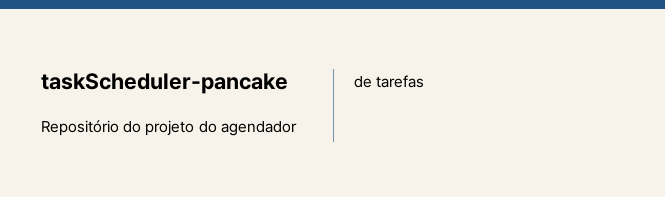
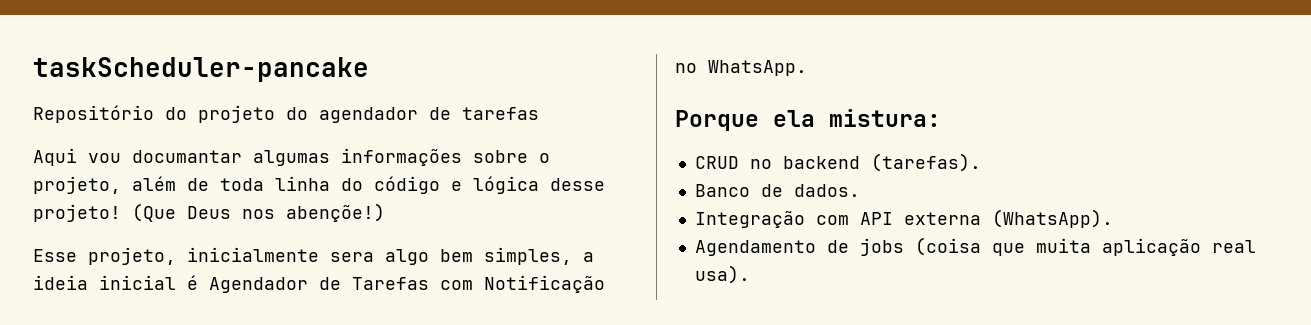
(425, 81) none -> [33,148,550,166] [33,176,605,194] [33,203,385,222] [33,247,594,265] [33,275,605,293] [675,60,807,76] [675,109,941,131] [694,153,981,172] [694,184,860,197] [694,209,1113,228] [694,237,1256,256] [694,265,750,284] // Aqui vou documantar algumas informações sobre o projeto, além de toda linha do código e lógica desse projeto! (Que Deus nos abençõe!) // Esse projeto, inicialmente sera algo bem simples, a ideia inicial é Agendador de Tarefas com Notificação no WhatsApp. // Porque ela mistura: // CRUD no backend (tarefas). // Banco de dados. // Integração com API externa (WhatsApp). // Agendamento de jobs (coisa que muita aplicação real usa).

